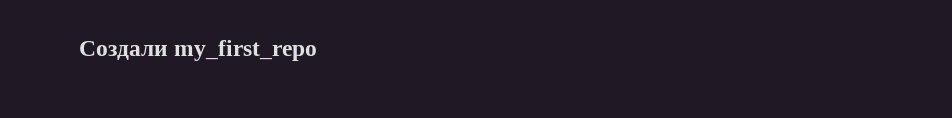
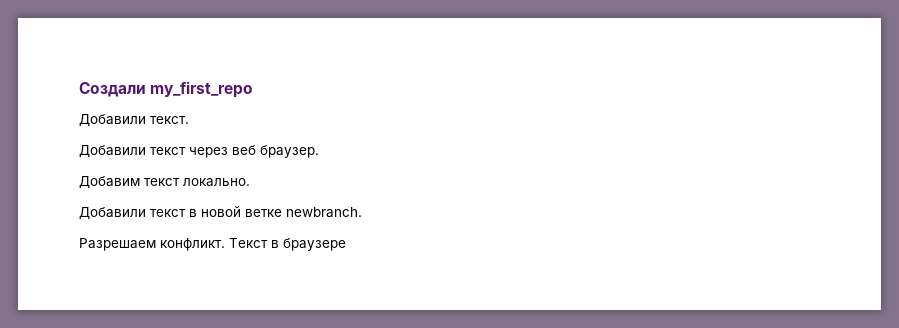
(318, 50) none -> [79,114,189,127] [79,145,319,158] [79,176,250,189] [79,206,362,220] [79,238,346,251] // Добавили текст. // Добавили текст через веб браузер. // Добавим текст локально. // Добавили текст в новой ветке newbranch. // Разрешаем конфликт. Текст в браузере

